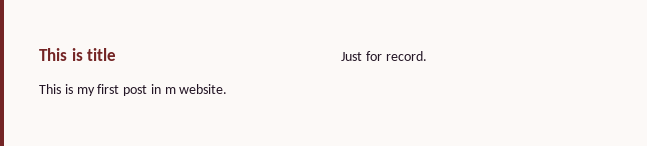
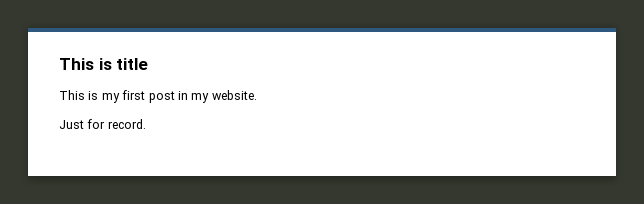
[164,87,176,94] m -> [191,93,210,103] my

